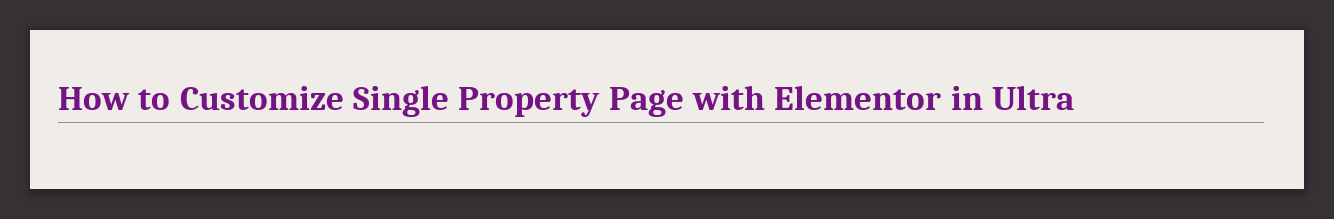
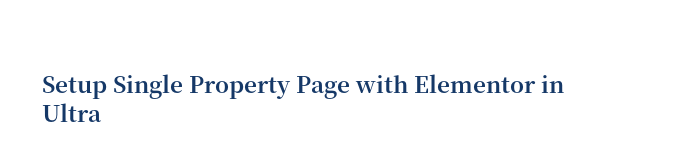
[58,86,344,110] How to Customize -> [42,76,107,99] Setup

